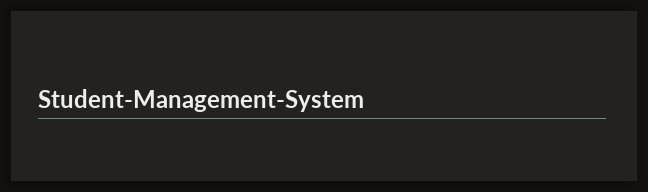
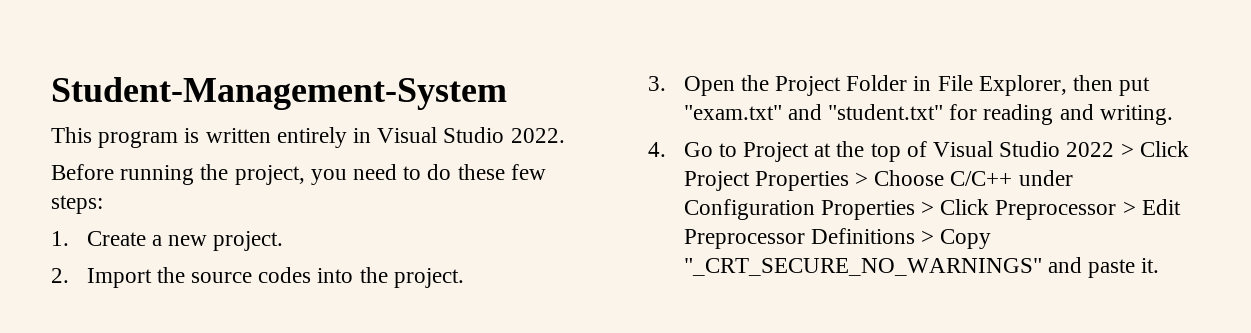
(364, 100) none -> [51,127,565,148] [51,164,546,185] [51,195,103,214] [51,231,284,251] [51,267,464,288] [648,75,1151,96] [683,104,1173,125] [648,141,1189,162] [683,170,1073,191] [683,199,1181,220] [683,228,992,249] [683,257,1160,278] // This program is written entirely in Visual Studio 2022. // Before running the project, you need to do these few steps: // 1. Create a new project. // 2. Import the source codes into the project. // 3. Open the Project Folder in File Explorer, then put "exam.txt" and "student.txt" for reading and writing. // 4. Go to Project at the top of Visual Studio 2022 > Click Project Properties > Choose C/C++ under Configuration Properties > Click Preprocessor > Edit Preprocessor Definitions > Copy "_CRT_SECURE_NO_WARNINGS" and paste it.

